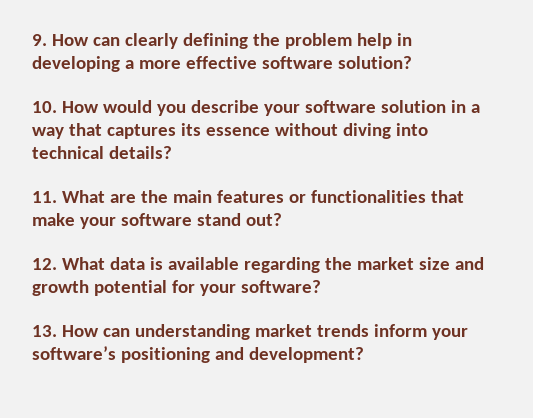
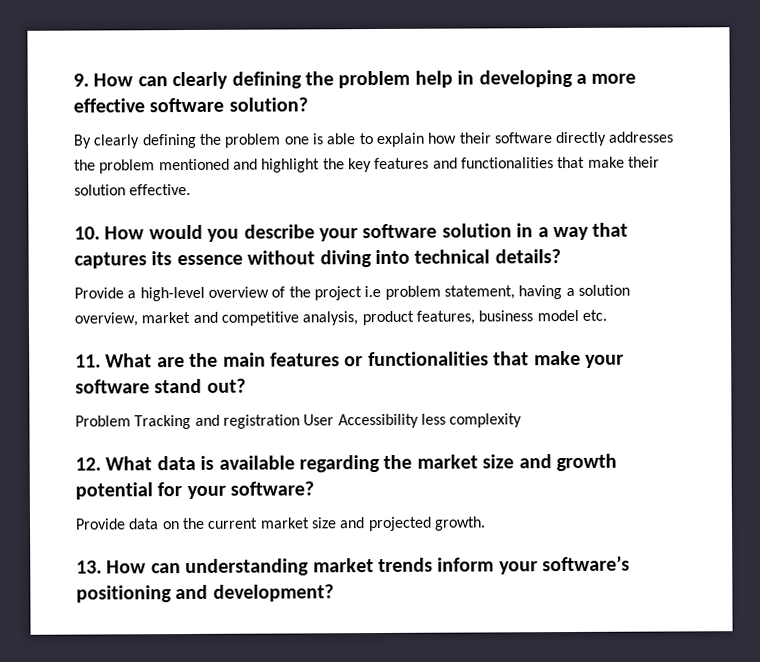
(412, 62) none -> [73,131,675,149] [74,156,660,174] [74,183,192,196] // By clearly defining the problem one is able to explain how their software directly addresses the problem mentioned and highlight the key features and functionalities that make their solution effective.
(172, 152) none -> [74,284,630,302] [74,309,607,327] // Provide a high-level overview of the project i.e problem statement, having a solution overview, market and competitive analysis, product features, business model etc.
(282, 219) none -> [75,413,523,430] // Problem Tracking and registration User Accessibility less complexity
(321, 286) none -> [75,516,486,532] // Provide data on the current market size and projected growth.

